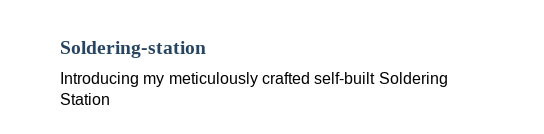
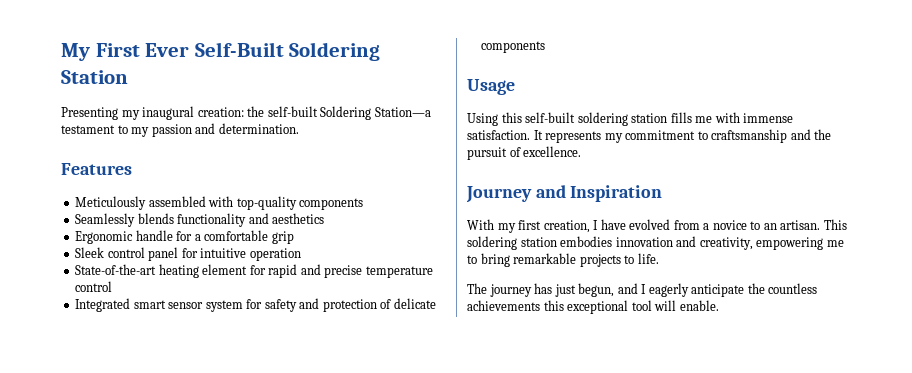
[60,41,206,58] [60,72,448,87] [60,93,110,105] Soldering-station // Introducing my meticulously crafted self-built Soldering Station -> [61,42,381,61] [61,70,128,84] [61,106,431,120] [61,123,299,137] [61,163,132,175] [75,196,364,210] [75,213,325,227] [75,230,294,244] [75,247,301,261] [75,264,433,278] [75,281,113,292] [75,298,436,312] [481,41,546,53] [467,79,515,95] [467,112,794,126] [467,129,832,143] [467,146,582,160] [466,185,663,203] [467,219,847,233] [467,236,844,250] [467,253,659,267] [467,283,818,297] [467,300,719,314] My First Ever Self-Built Soldering Station // Presenting my inaugural creation: the self-built Soldering Station—a testament to my passion and determination. // Features // Meticulously assembled with top-quality components // Seamlessly blends functionality and aesthetics // Ergonomic handle for a comfortable grip // Sleek control panel for intuitive operation // State-of-the-art heating element for rapid and precise temperature control // Integrated smart sensor system for safety and protection of delicate components // Usage // Using this self-built soldering station fills me with immense satisfaction. It represents my commitment to craftsmanship and the pursuit of excellence. // Journey and Inspiration // With my first creation, I have evolved from a novice to an artisan. This soldering station embodies innovation and creativity, empowering me to bring remarkable projects to life. // The journey has just begun, and I eagerly anticipate the countless achievements this exceptional tool will enable.

